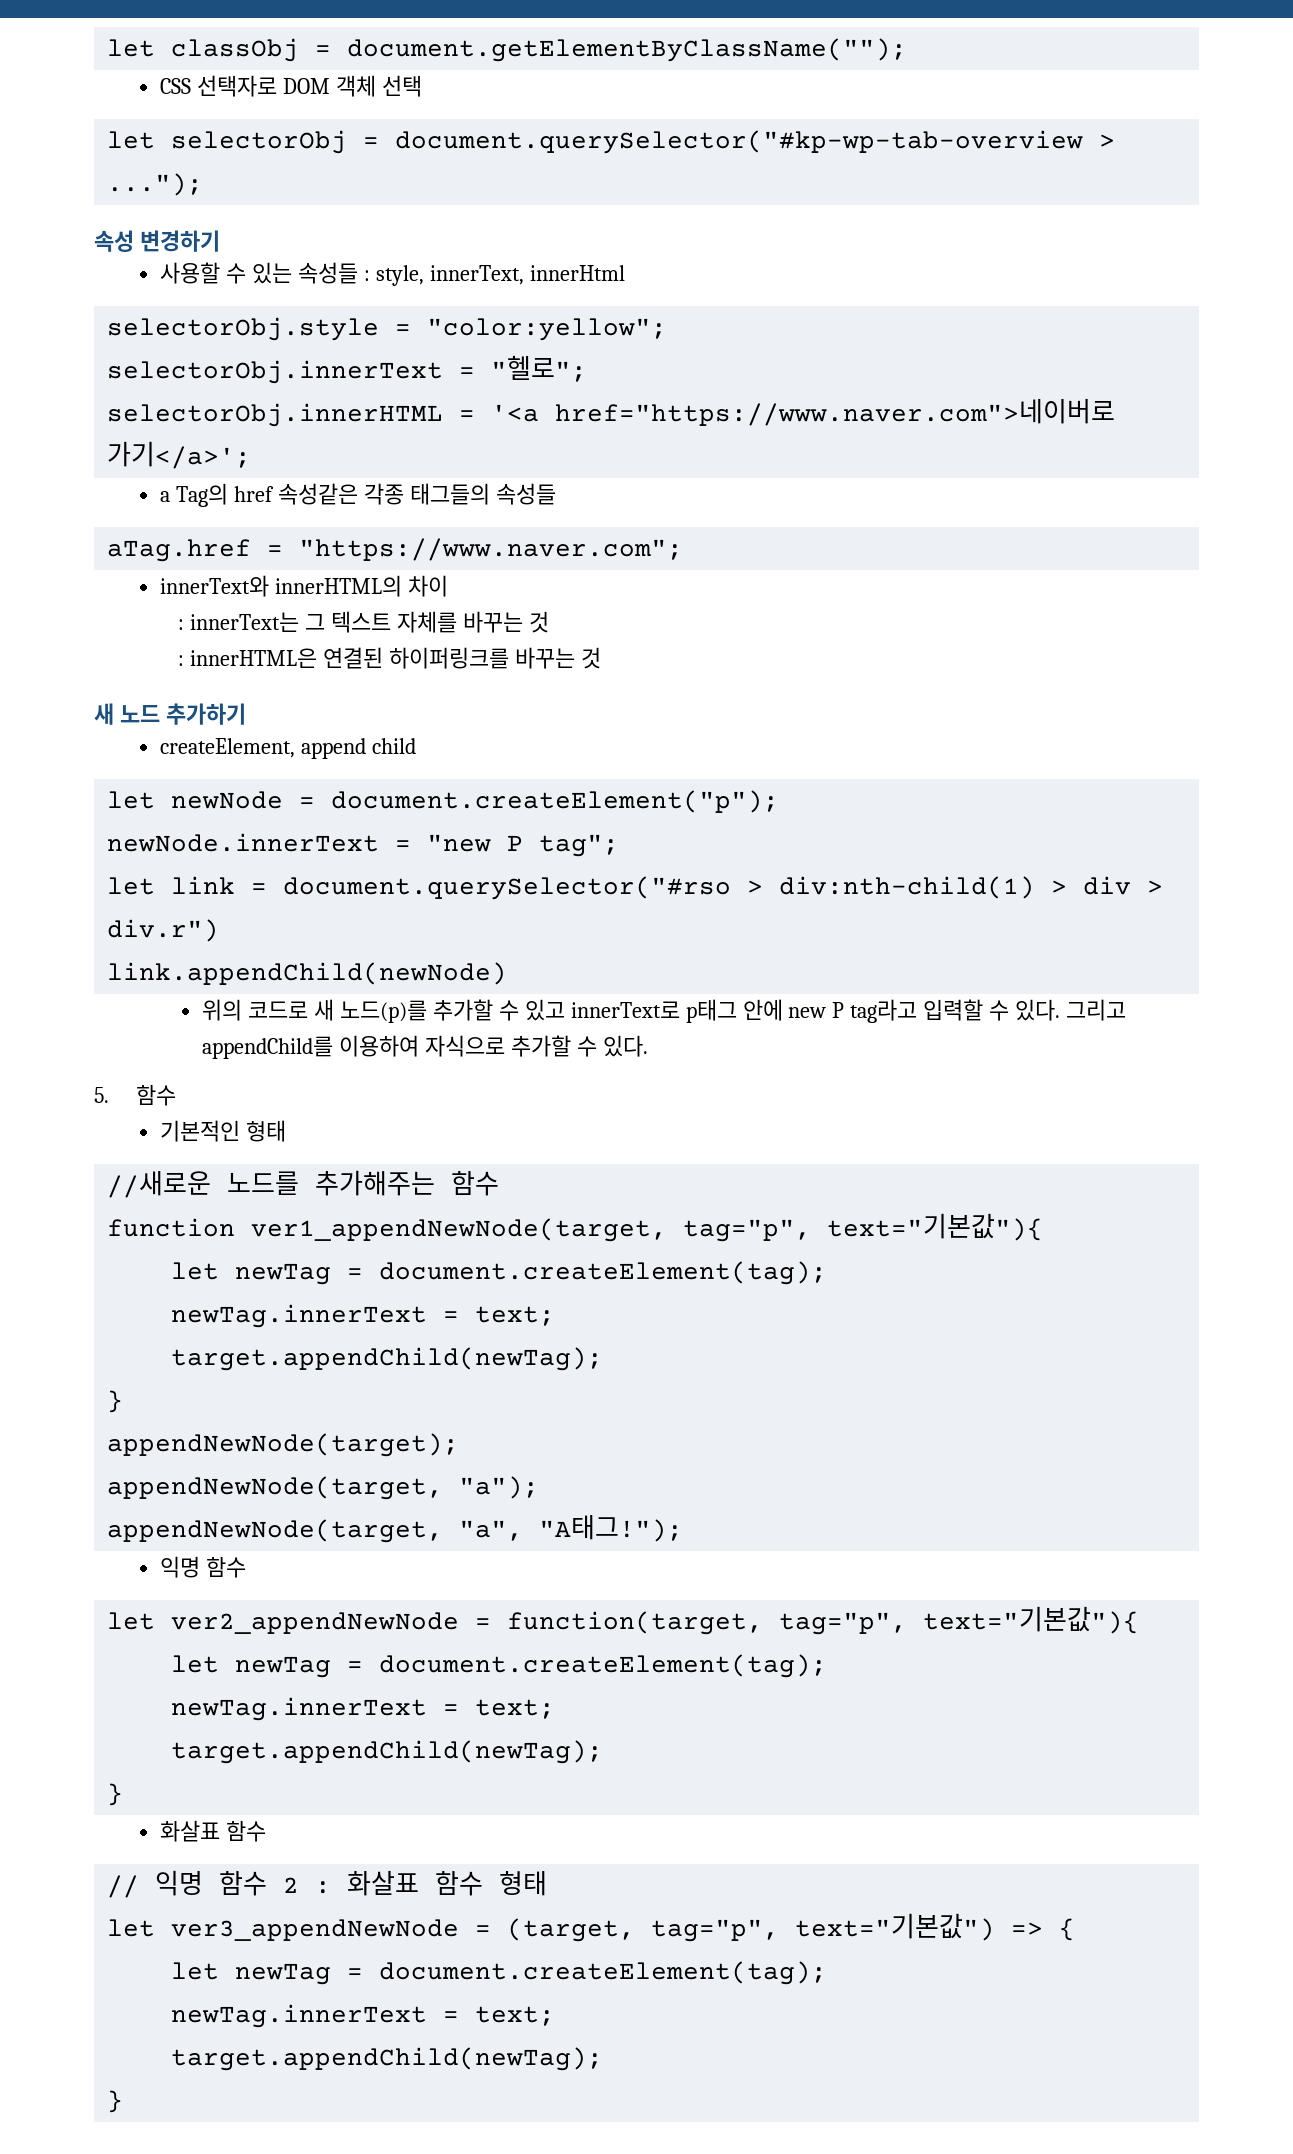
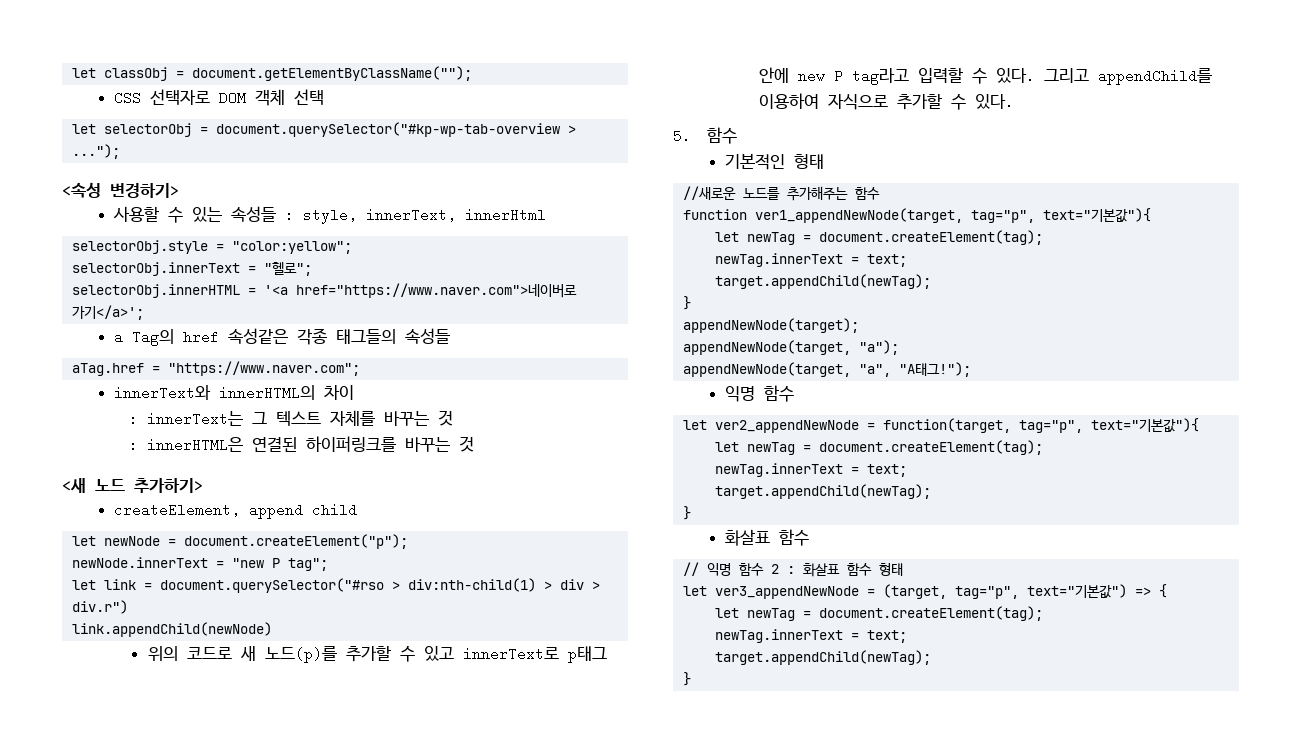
[94,230,220,252] 속성 변경하기 -> [62,182,179,198] <속성 변경하기>
[94,703,246,725] 새 노드 추가하기 -> [62,478,203,493] <새 노드 추가하기>

